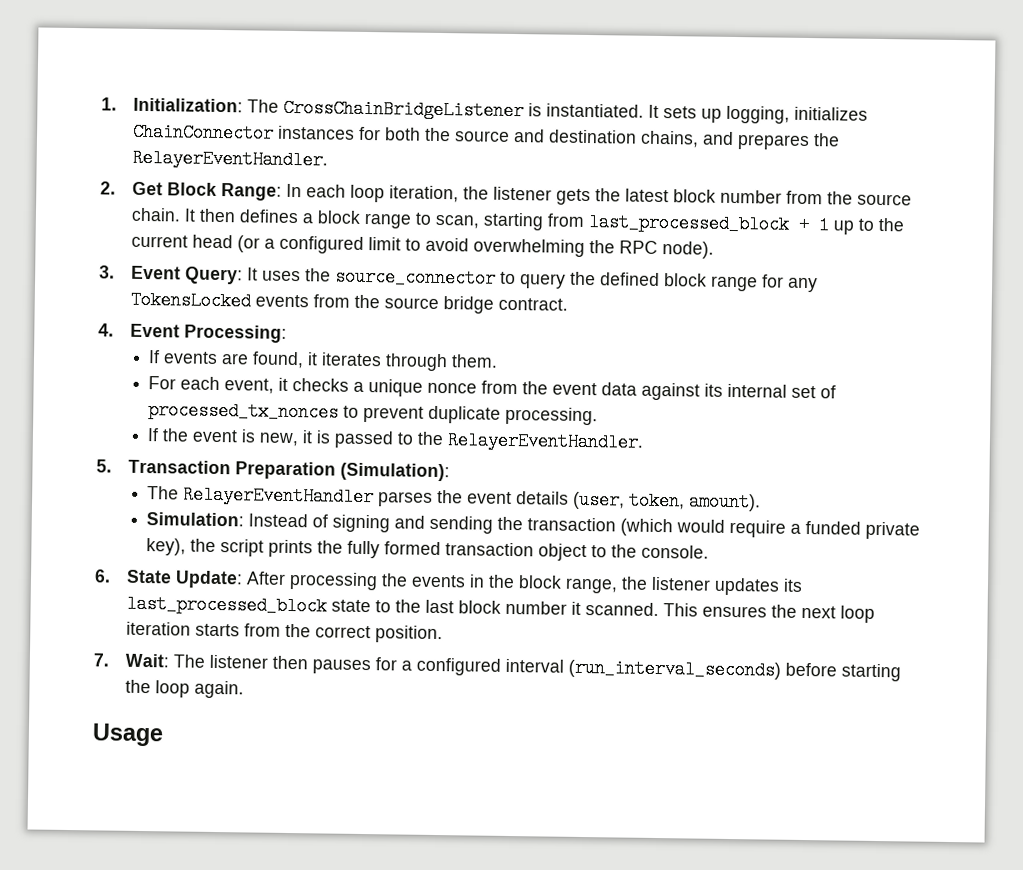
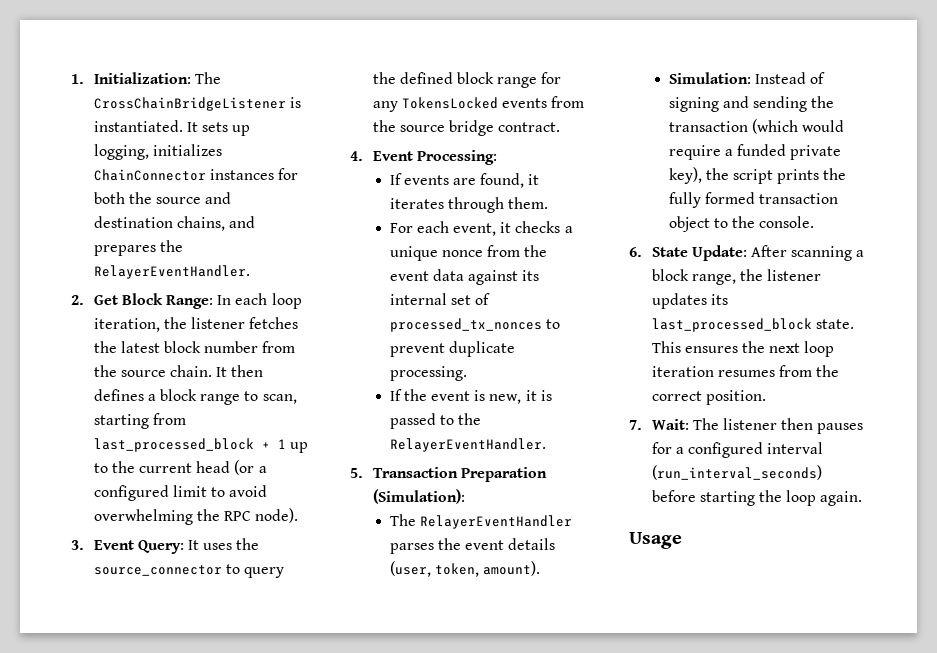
[556,188,592,206] gets -> [249,317,299,329] fetches
[289,571,516,591] processing the events in the -> [791,246,865,261] scanning a
[331,599,660,617] state to the last block number it scanned. -> [815,319,854,329] state.
[195,623,241,637] starts -> [717,370,775,377] resumes

